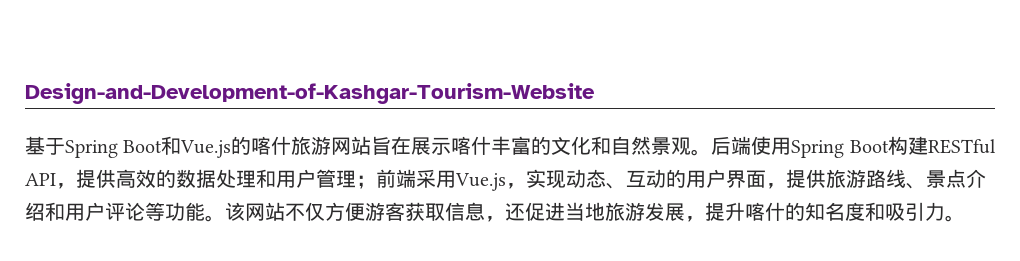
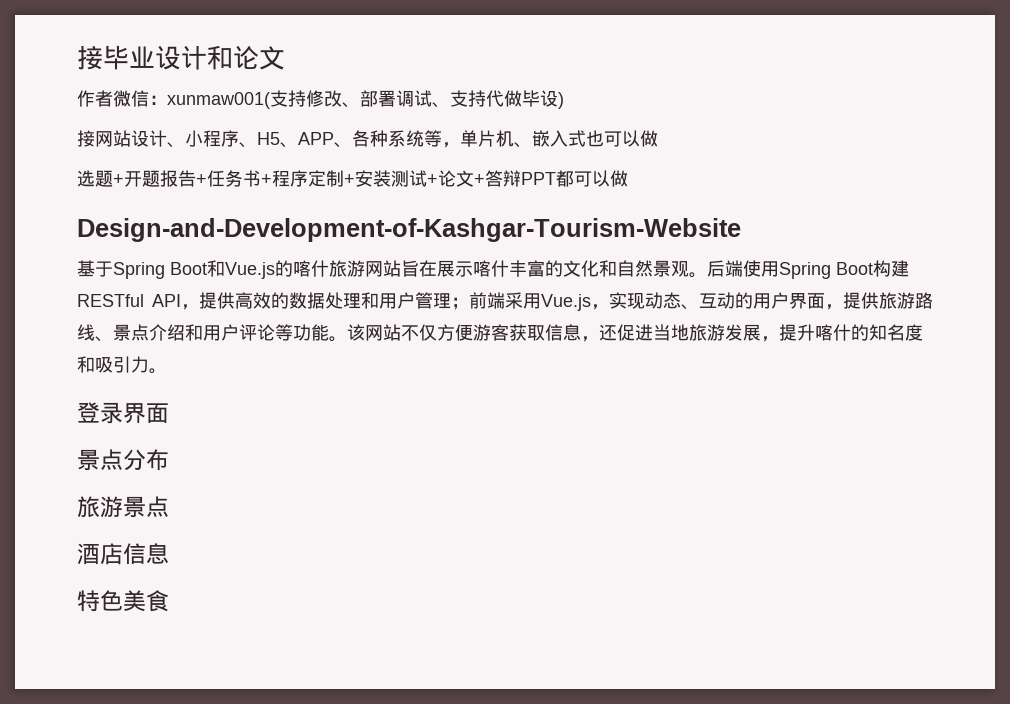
(25, 93) none -> [77,45,285,70] [77,90,564,109] [77,130,658,148] [77,170,628,187] 接毕业设计和论文 // 作者微信：xunmaw001(支持修改、部署调试、支持代做毕设) // 接网站设计、小程序、H5、APP、各种系统等，单片机、嵌入式也可以做 // 选题+开题报告+任务书+程序定制+安装测试+论文+答辩PPT都可以做 //
(965, 218) none -> [77,402,169,424] [77,449,169,471] [77,496,169,518] [77,543,169,565] [77,590,169,612] // 登录界面 // 景点分布 // 旅游景点 // 酒店信息 // 特色美食

